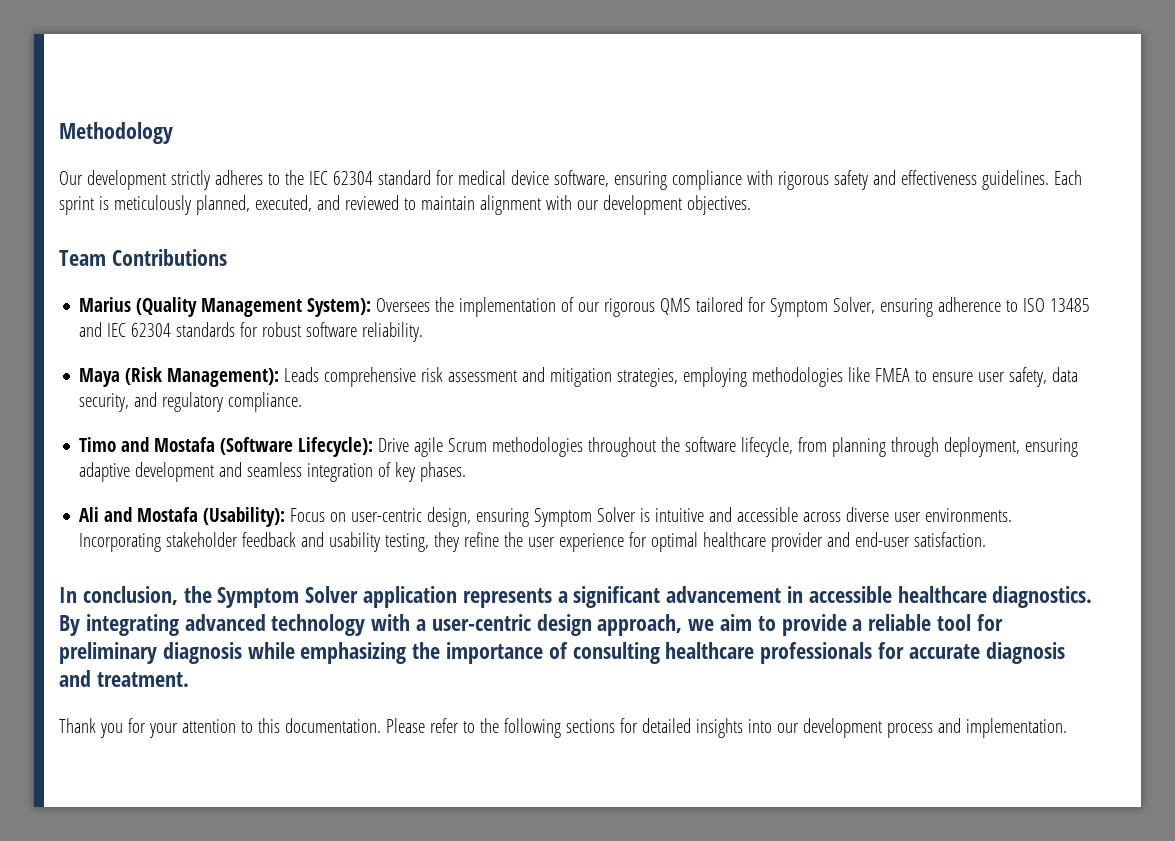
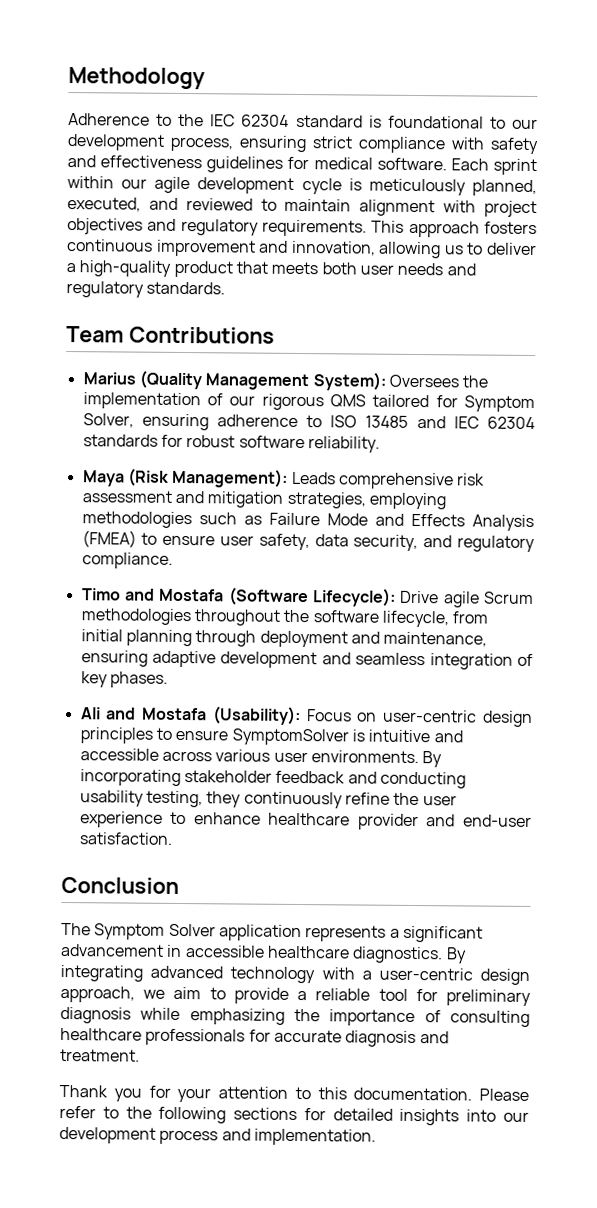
[59,170,263,190] Our development strictly adheres -> [68,113,150,126] Adherence
[435,170,667,190] for medical device software, ensuring -> [368,115,538,130] [67,134,353,153] is foundational to our development process, ensuring strict
[777,171,829,190] rigorous -> (484, 143) none
[981,170,1082,190] [59,196,94,215] guidelines. Each sprint -> [206,156,537,176] [67,176,342,195] guidelines for medical software. Each sprint within our agile development cycle
[576,195,751,215] our development objectives. -> [483,200,537,218] [67,218,537,238] [67,239,537,259] [66,260,476,278] [66,281,226,298] project objectives and regulatory requirements. This approach fosters continuous improvement and innovation, allowing us to deliver a high-quality product that meets both user needs and regulatory standards.
[848,367,911,382] like FMEA -> [198,512,534,532] [81,530,137,548] such as Failure Mode and Effects Analysis (FMEA)
(828, 444) none -> [80,629,123,642] initial
[944,437,1021,457] deployment, -> [259,630,488,648] deployment and maintenance,
[427,507,637,527] design, ensuring Symptom Solver -> [481,710,533,728] [79,727,349,746] design principles to ensure SymptomSolver
[846,507,890,522] diverse -> [215,749,271,762] various
[79,533,162,552] Incorporating -> [422,751,443,768] [79,769,181,786] By incorporating
(325, 539) none -> [379,771,466,789] conducting
(460, 542) none -> [243,791,343,809] continuously
[629,532,699,552] for optimal -> [170,811,261,825] to enhance
[59,586,212,605] In conclusion, the -> [61,876,179,894] [61,922,91,936] Conclusion // The

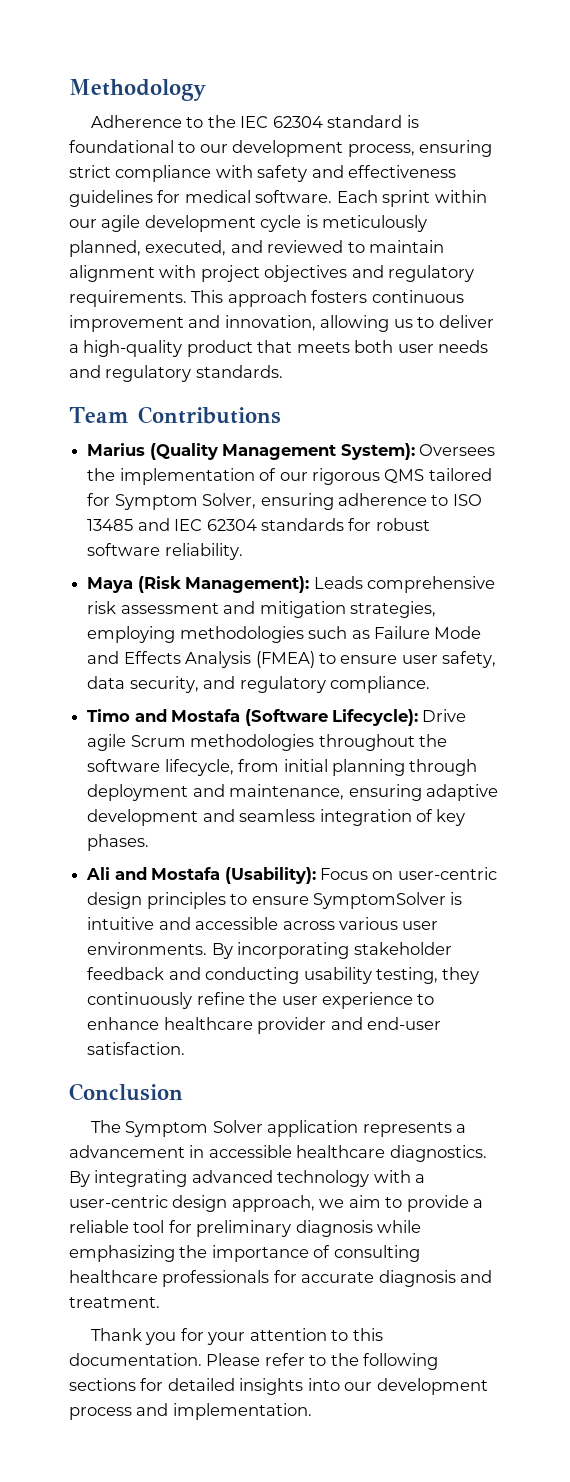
[402,925,483,943] significant -> (467, 1128) none

